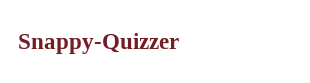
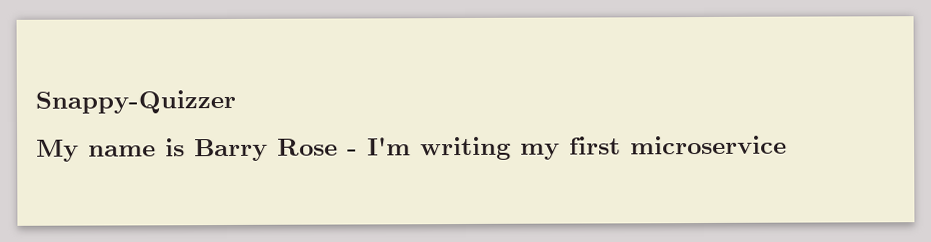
(179, 43) none -> [36,135,787,162] // My name is Barry Rose - I'm writing my first microservice

